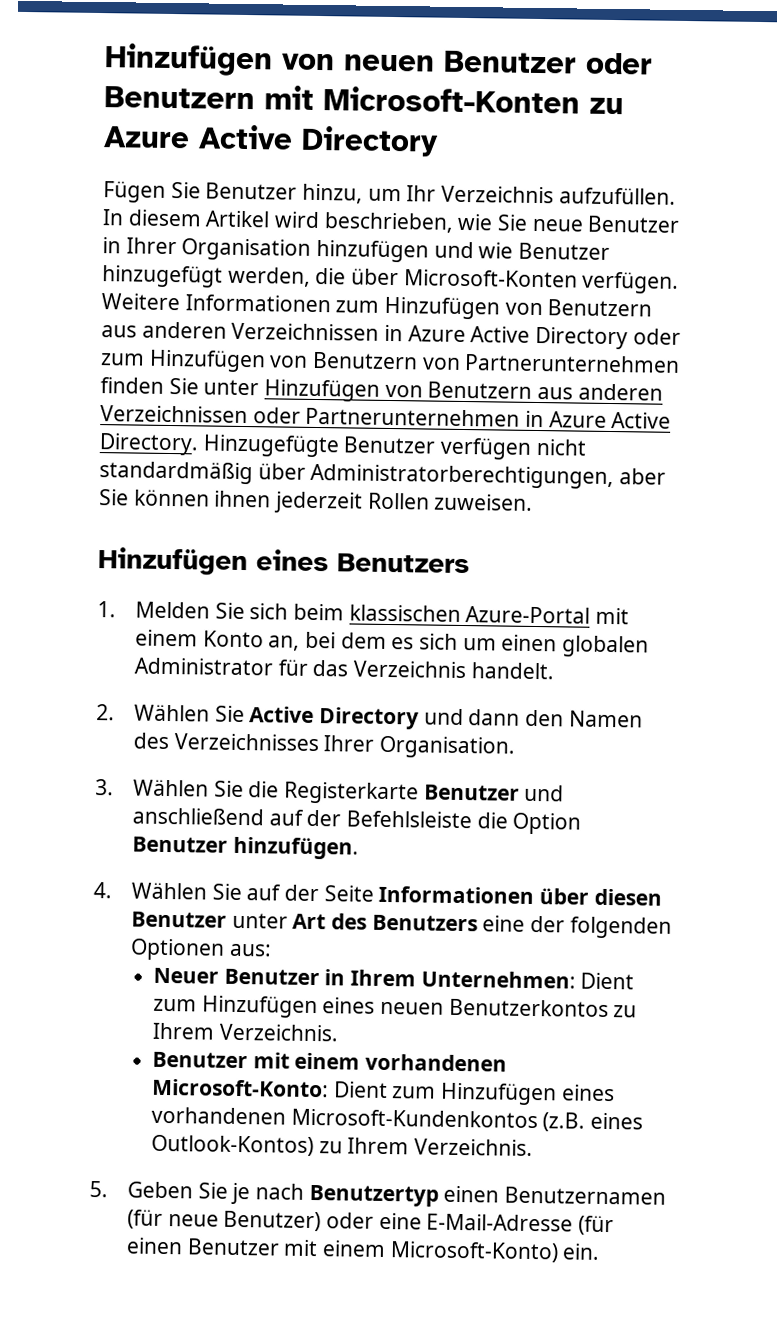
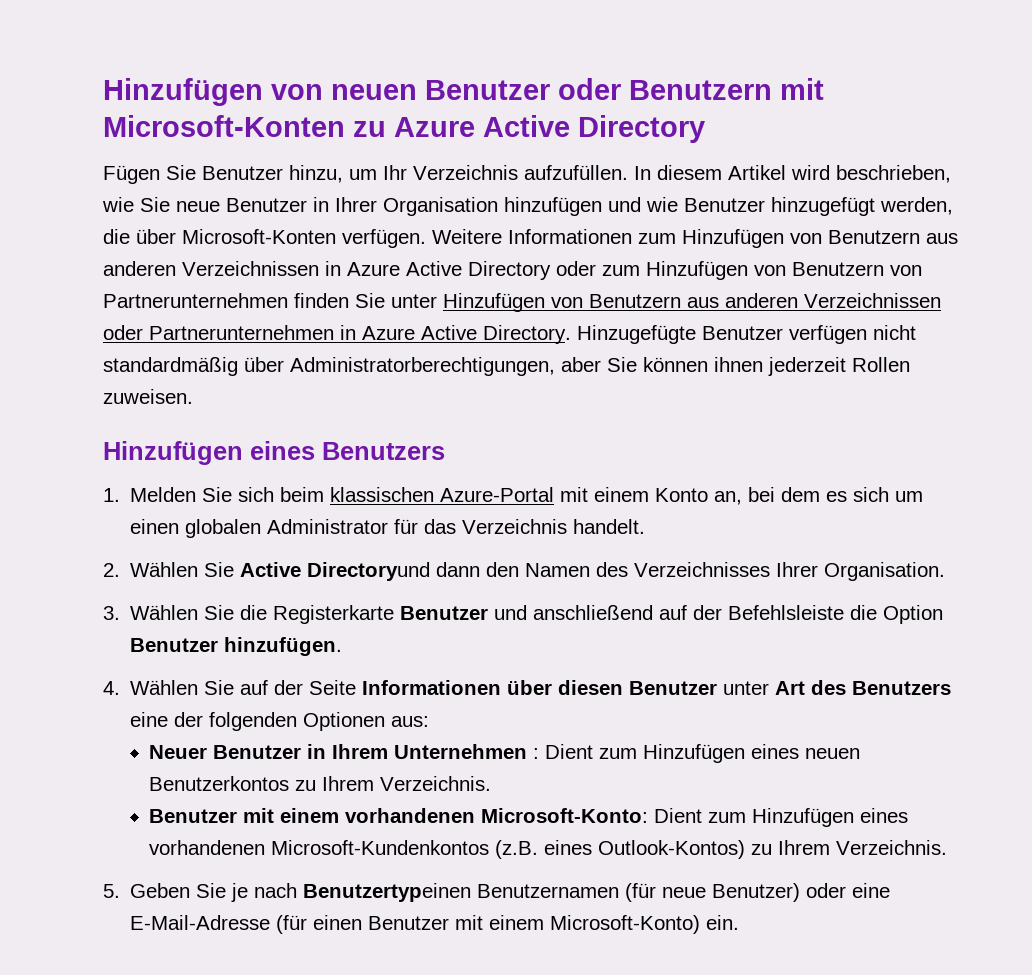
[319,707,464,730] Directory und -> [307,562,431,581] Directoryund
[420,970,576,989] Unternehmen: -> [394,744,540,759] Unternehmen :
[308,1184,500,1207] Benutzertyp einen -> [303,883,472,902] Benutzertypeinen

